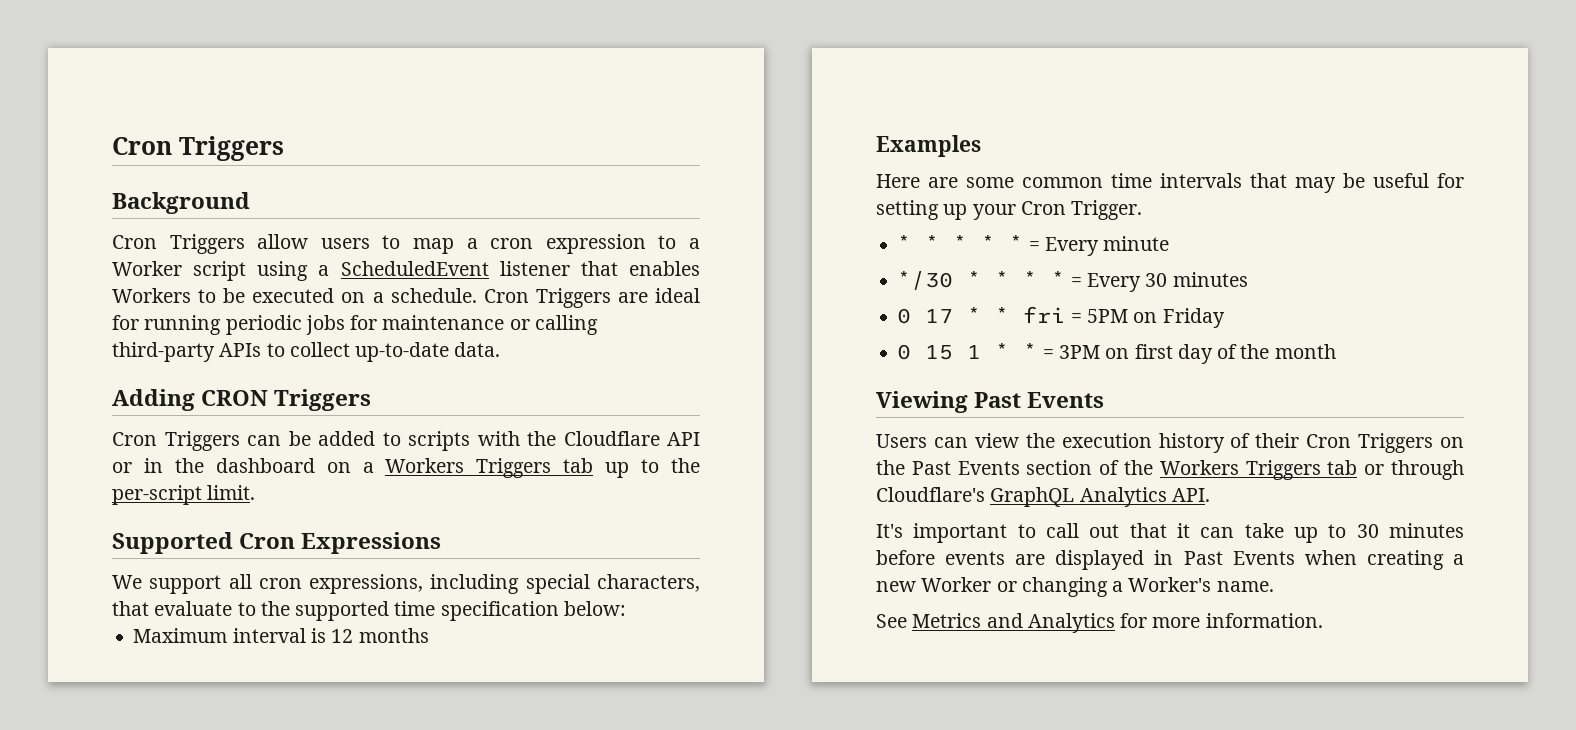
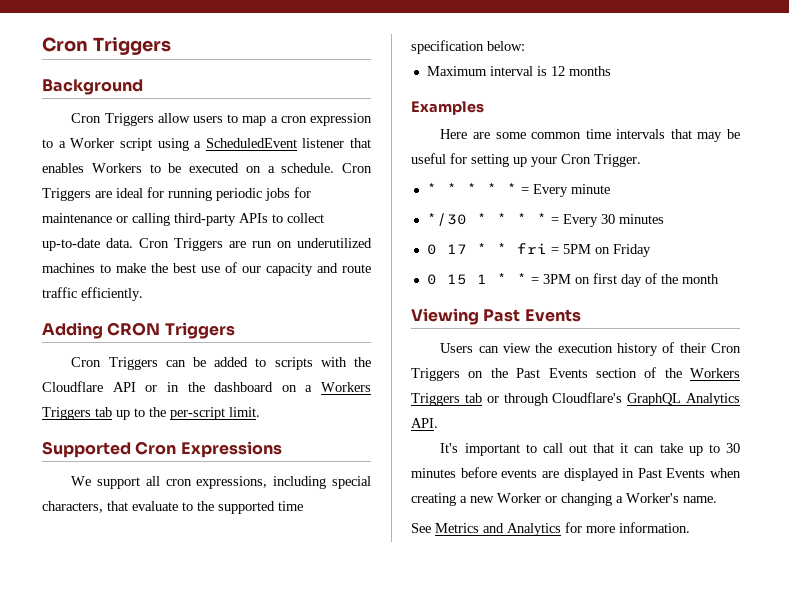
(501, 349) none -> [139,238,372,251] [42,262,371,276] [42,287,143,301] Cron Triggers are run on underutilized machines to make the best use of our capacity and route traffic efficiently.

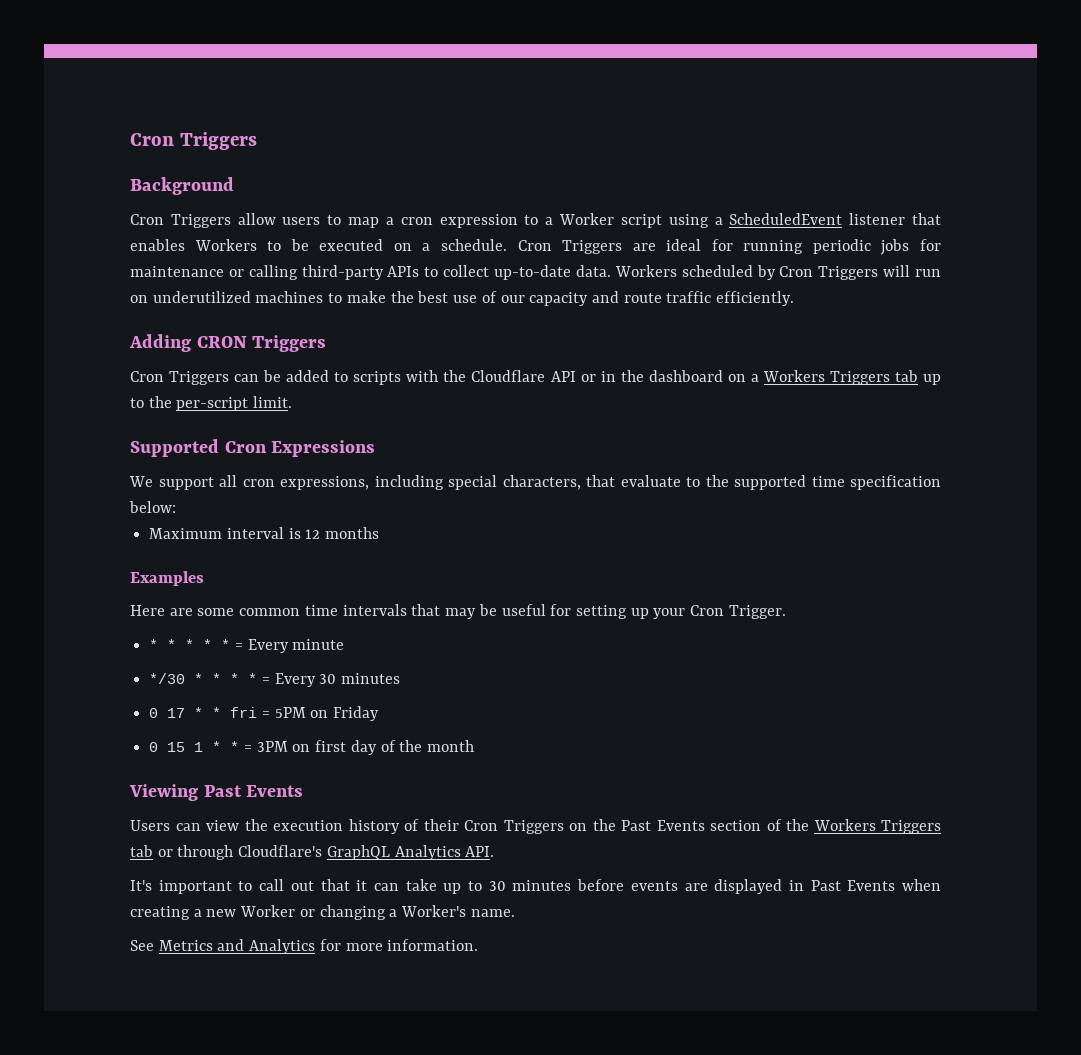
[139,238,246,251] Cron Triggers are -> [614,265,911,280] Workers scheduled by Cron Triggers will

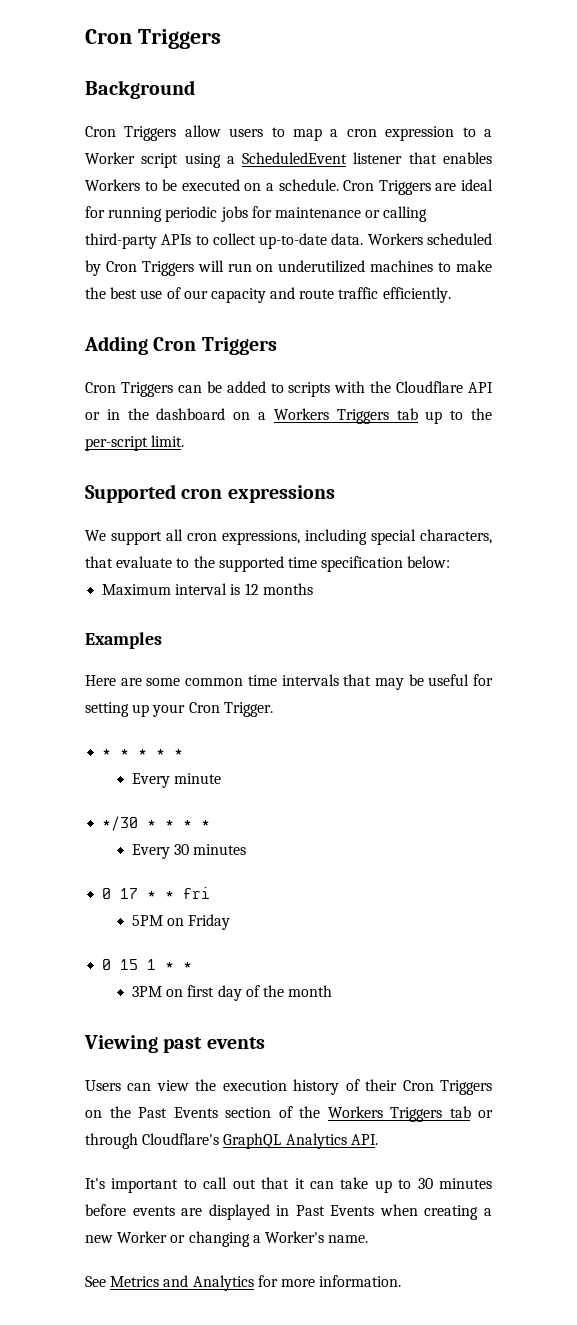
[196,336,247,348] CRON -> [153,337,197,351] Cron
[224,440,376,457] Cron Expressions -> [181,485,335,503] cron expressions
[234,643,243,650] = -> (184, 753) //
[261,677,270,684] = -> (211, 824) //
[261,711,270,718] = -> (211, 893) //
[243,745,252,752] = -> (193, 966) //
[203,785,304,797] Past Events -> [163,1037,265,1053] past events

